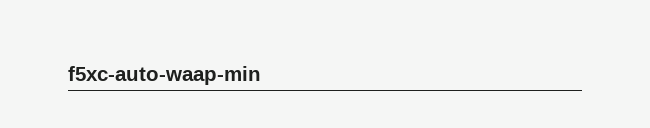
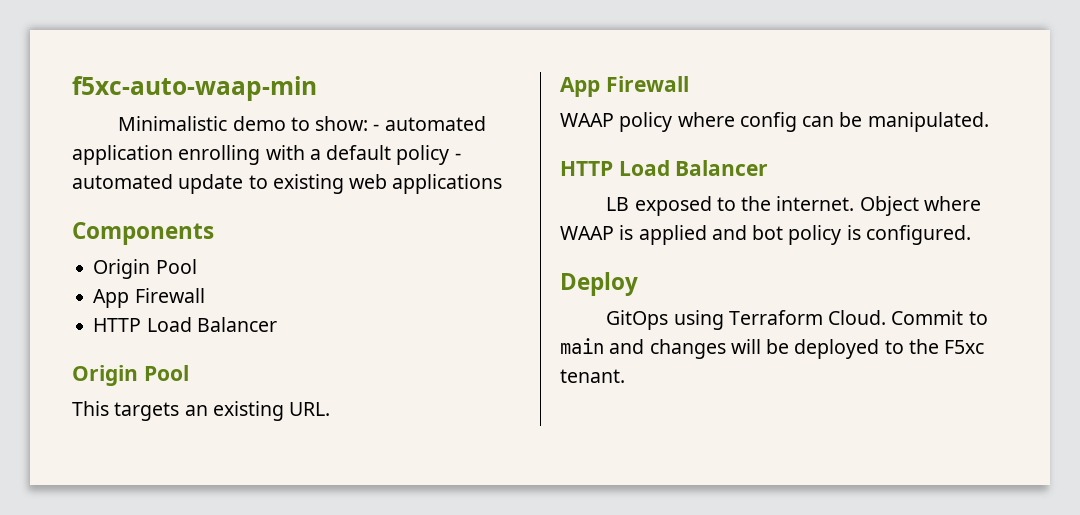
(261, 75) none -> [118,116,486,131] [72,145,461,165] [72,174,503,194] [72,222,214,245] [93,259,197,279] [93,288,205,308] [93,317,277,332] [72,365,189,386] [72,401,331,421] [560,76,689,97] [560,112,989,132] [560,160,769,176] [606,196,981,216] [560,225,971,245] [560,272,638,296] [606,310,988,330] [560,338,985,359] [560,369,625,383] // Minimalistic demo to show: - automated application enrolling with a default policy - automated update to existing web applications // Components // Origin Pool // App Firewall // HTTP Load Balancer // Origin Pool // This targets an existing URL. // App Firewall // WAAP policy where config can be manipulated. // HTTP Load Balancer // LB exposed to the internet. Object where WAAP is applied and bot policy is configured. // Deploy // GitOps using Terraform Cloud. Commit to main and changes will be deployed to the F5xc tenant.

